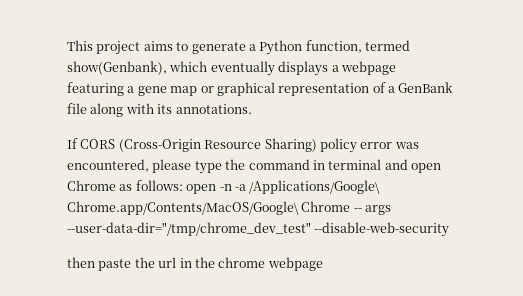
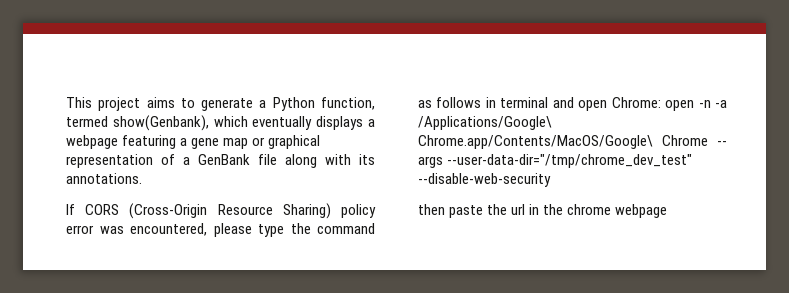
(310, 164) none -> [418,97,482,108] as follows
[67,180,183,191] Chrome as follows: -> [611,97,661,108] Chrome:

